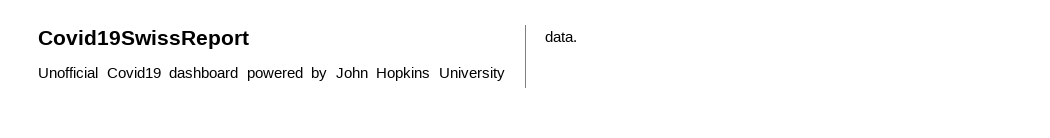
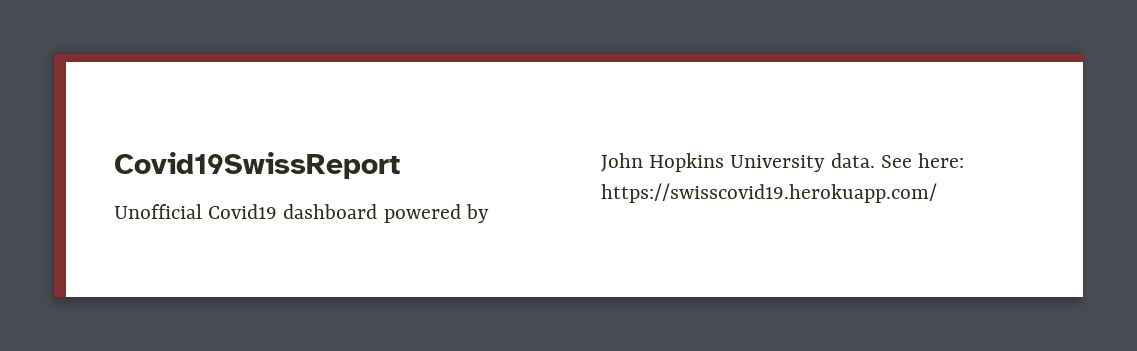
(577, 36) none -> [880,153,965,168] [601,183,937,203] See here: https://swisscovid19.herokuapp.com/

